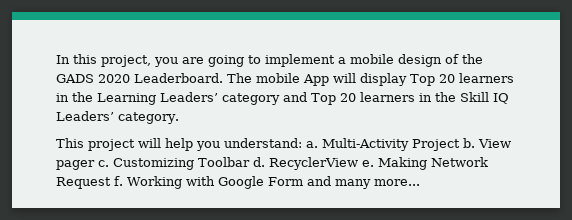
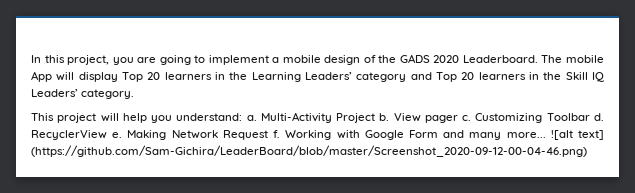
(420, 182) none -> [550,130,604,140] [31,145,587,157] ![alt text] (https://github.com/Sam-Gichira/LeaderBoard/blob/master/Screenshot_2020-09-12-00-04-46.png)

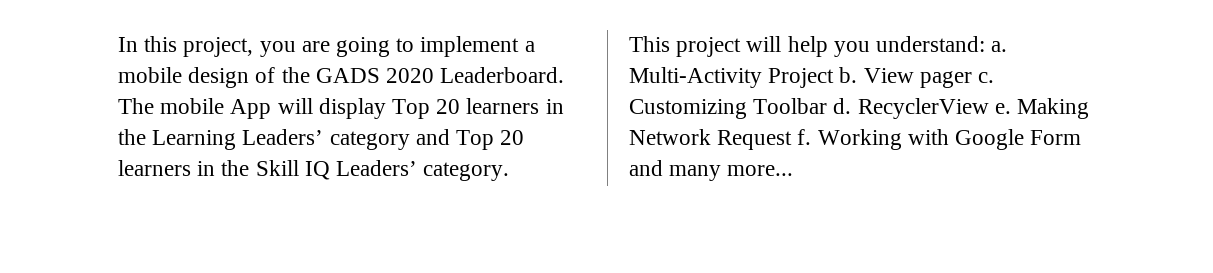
[550,130,604,140] [31,145,587,157] ![alt text] (https://github.com/Sam-Gichira/LeaderBoard/blob/master/Screenshot_2020-09-12-00-04-46.png) -> (794, 170) none

